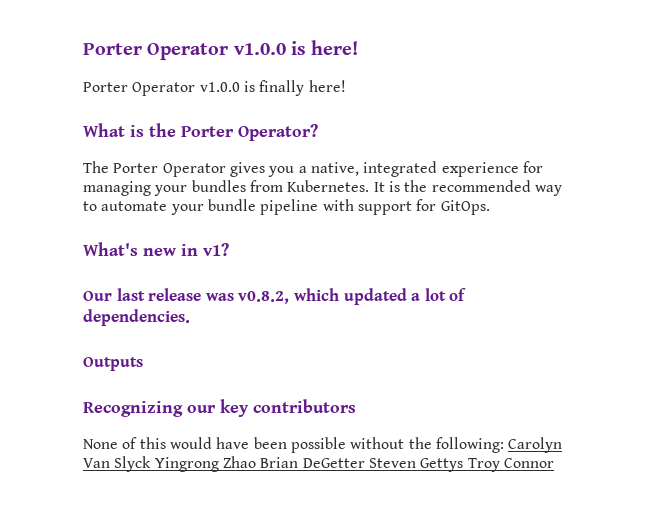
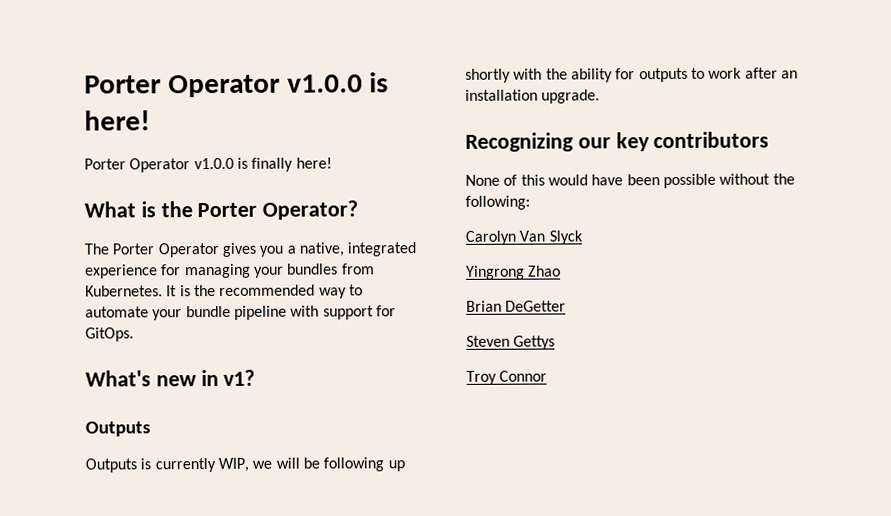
[83,288,467,305] [83,309,190,326] [83,357,143,371] Our last release was v0.8.2, which updated a lot of dependencies. // Outputs -> [85,421,151,437] [85,457,405,473] [465,67,798,83] [465,89,601,104] Outputs // Outputs is currently WIP, we will be following up shortly with the ability for outputs to work after an installation upgrade.
(504, 445) none -> (530, 202) //
(152, 464) none -> (583, 237) //
(256, 462) none -> (562, 271) //
(365, 463) none -> (567, 306) //
(464, 465) none -> (556, 342) //

